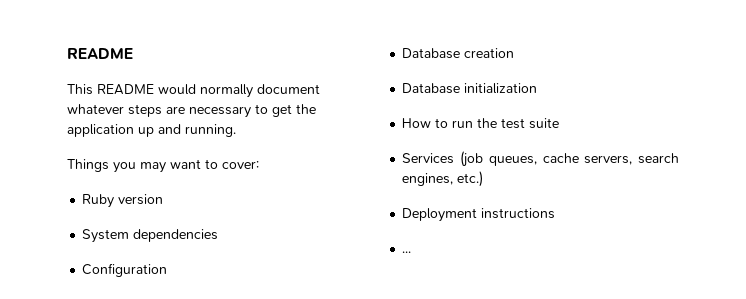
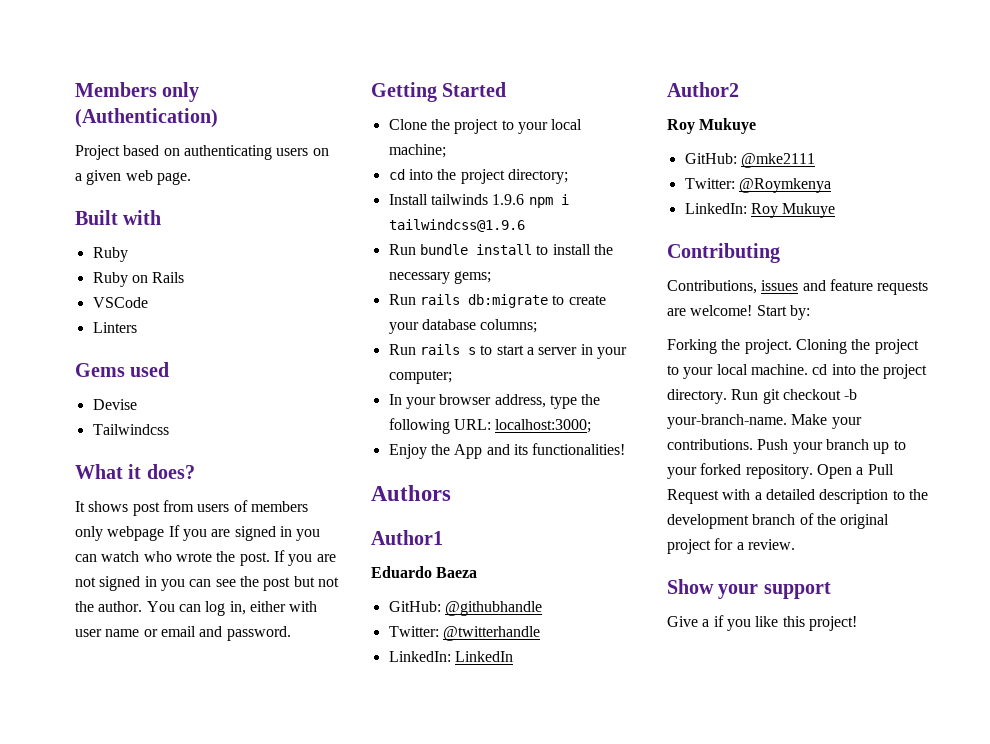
[67,48,133,59] [67,84,320,98] [67,104,316,118] [67,124,236,137] [67,159,259,173] [82,194,164,208] [82,229,219,243] [82,263,168,277] [402,48,515,59] [402,83,538,94] [402,118,560,129] [402,151,679,167] [402,171,484,187] [402,208,556,222] [402,251,412,253] README // This README would normally document whatever steps are necessary to get the application up and running. // Things you may want to cover: // Ruby version // System dependencies // Configuration // Database creation // Database initialization // How to run the test suite // Services (job queues, cache servers, search engines, etc.) // Deployment instructions // ... -> [75,82,200,102] [75,108,218,128] [75,145,329,160] [75,170,191,185] [75,210,162,225] [92,247,128,262] [92,272,185,287] [92,297,148,308] [92,322,137,333] [75,362,170,377] [92,399,137,410] [92,424,169,435] [75,464,195,479] [75,500,308,516] [75,525,321,541] [75,550,336,566] [75,576,339,591] [75,601,318,616] [75,626,291,641] [371,82,507,102] [388,119,583,134] [388,144,446,158] [388,169,568,184] [388,194,569,208] [388,219,525,232] [388,244,613,255] [388,271,491,284] [388,294,606,308] [388,319,538,334] [388,344,627,359] [388,370,452,384] [388,394,601,409] [388,418,592,434] [388,443,626,459] [371,485,451,501] [371,530,443,545] [371,566,478,578] [388,601,542,616] [388,626,540,641] [388,651,513,662] [667,82,739,97] [667,118,757,134] [684,153,815,168] [684,178,831,193] [684,203,836,218] [667,243,780,263] [667,279,929,295] [667,305,810,320] [667,339,919,354] [667,364,928,379] [667,389,858,404] [667,414,862,429] [667,439,906,454] [667,463,894,479] [667,489,928,504] [667,513,890,529] [667,538,795,554] [667,579,831,599] [667,615,857,631] Members only (Authentication) // Project based on authenticating users on a given web page. // Built with // Ruby // Ruby on Rails // VSCode // Linters // Gems used // Devise // Tailwindcss // What it does? // It shows post from users of members only webpage If you are signed in you can watch who wrote the post. If you are not signed in you can see the post but not the author. You can log in, either with user name or email and password. // Getting Started // Clone the project to your local machine; // cd into the project directory; // Install tailwinds 1.9.6 npm i tailwindcss@1.9.6 // Run bundle install to install the necessary gems; // Run rails db:migrate to create your database columns; // Run rails s to start a server in your computer; // In your browser address, type the following URL: localhost:3000; // Enjoy the App and its functionalities! // Authors // Author1 // Eduardo Baeza // GitHub: @githubhandle // Twitter: @twitterhandle // LinkedIn: LinkedIn // Author2 // Roy Mukuye // GitHub: @mke2111 // Twitter: @Roymkenya // LinkedIn: Roy Mukuye // Contributing // Contributions, issues and feature requests are welcome! Start by: // Forking the project. Cloning the project to your local machine. cd into the project directory. Run git checkout -b your-branch-name. Make your contributions. Push your branch up to your forked repository. Open a Pull Request with a detailed description to the development branch of the original project for a review. // Show your support // Give a if you like this project!

